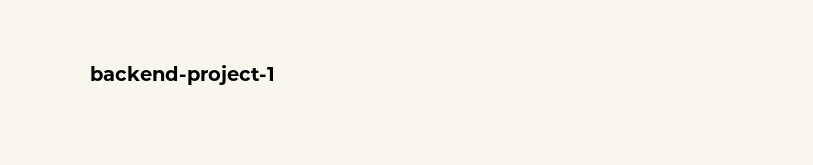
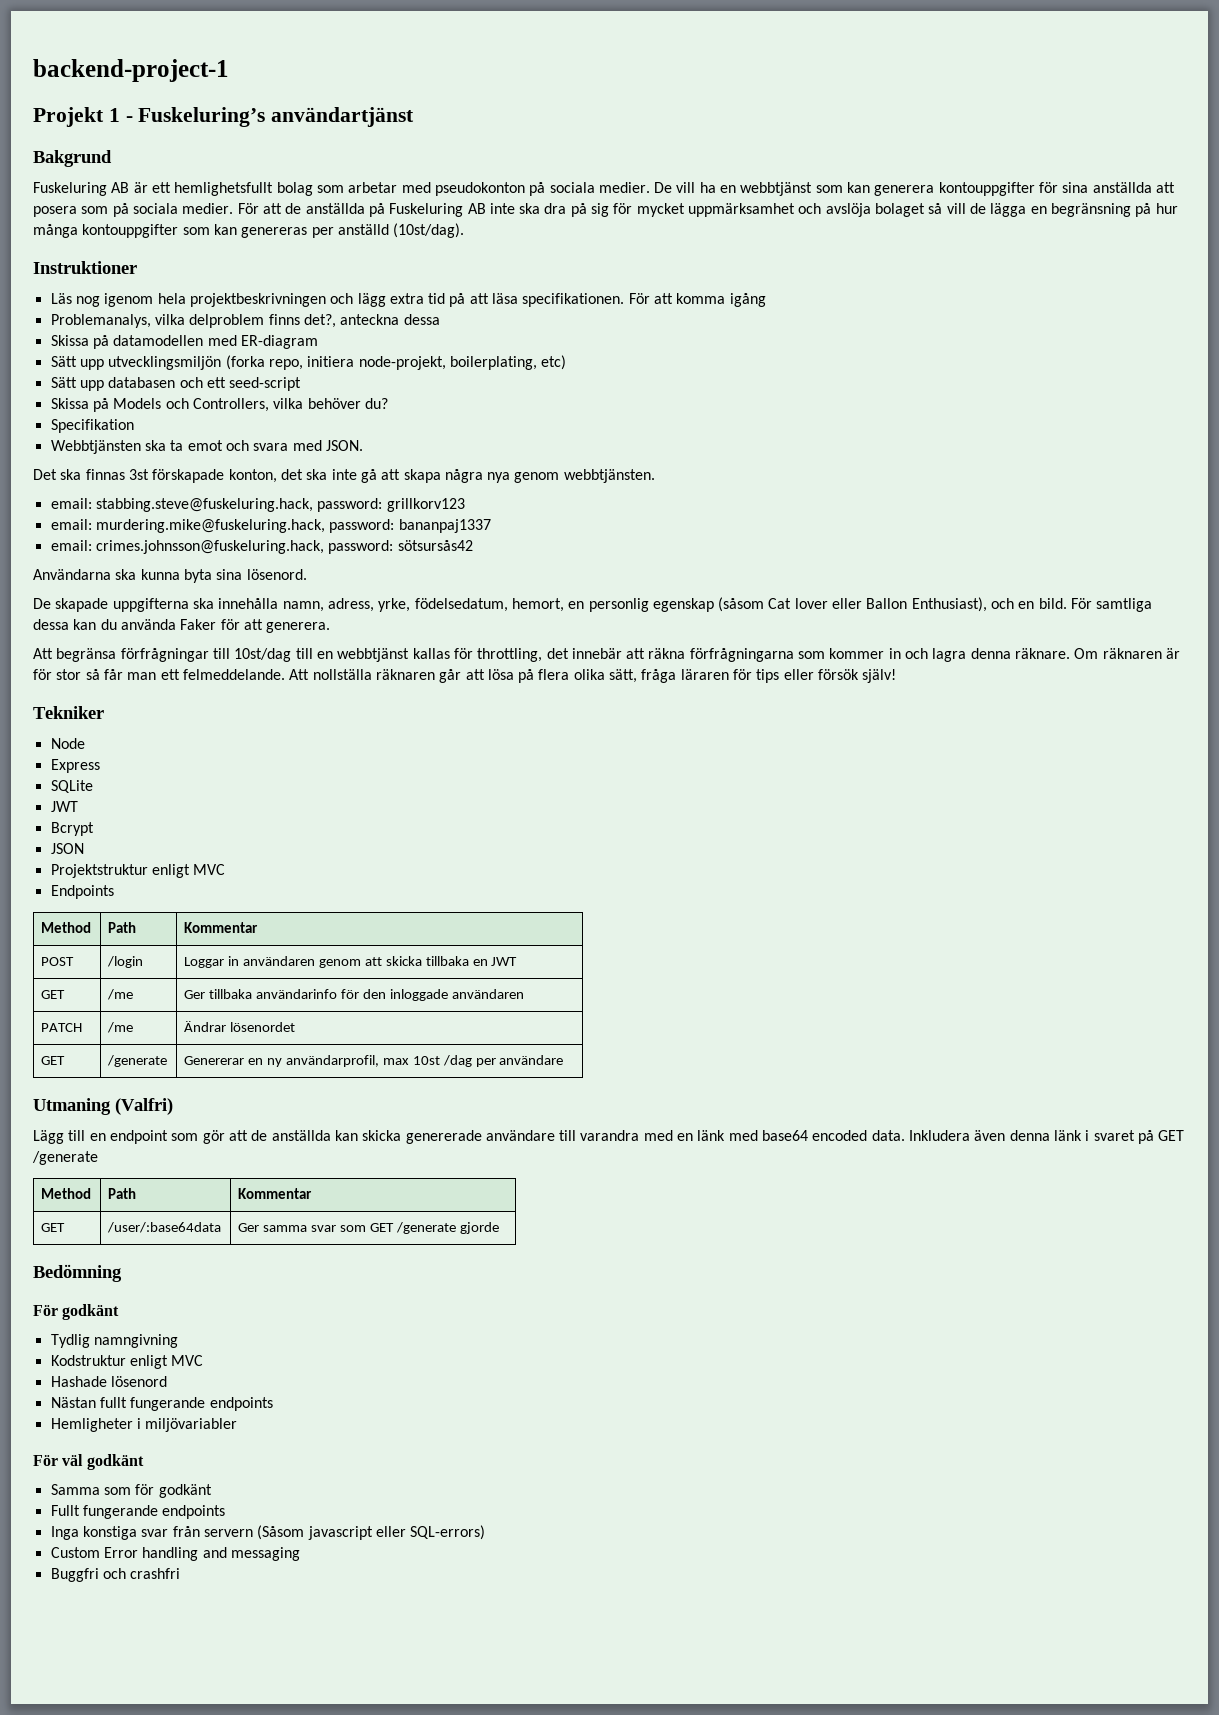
(275, 75) none -> [33,107,415,127] [33,150,112,167] [33,182,1176,196] [33,203,1178,217] [33,223,465,238] [33,261,137,274] [50,293,766,307] [50,314,440,328] [50,335,318,349] [50,355,567,370] [50,377,302,391] [50,398,388,412] [50,419,134,433] [50,440,363,454] [33,469,655,483] [50,498,465,512] [50,519,491,533] [50,540,473,554] [33,569,307,583] [33,597,1153,612] [33,619,331,633] [33,648,1181,662] [33,669,897,683] [33,706,104,719] [50,738,85,749] [50,759,100,773] [50,780,93,793] [50,801,78,812] [50,822,94,836] [50,843,84,854] [50,864,226,878] [50,885,114,899] [41,922,92,933] [108,922,137,933] [184,922,259,933] [41,957,75,966] [107,956,144,968] [184,956,518,968] [41,990,66,999] [107,989,134,1000] [184,989,524,1001] [41,1023,83,1032] [107,1022,134,1033] [184,1021,296,1032] [41,1056,66,1065] [107,1055,168,1067] [184,1055,564,1067] [33,1098,173,1115] [33,1130,1185,1144] [32,1151,98,1165] [41,1188,92,1199] [108,1188,137,1199] [238,1188,313,1199] [41,1223,66,1232] [107,1222,222,1233] [238,1222,499,1234] [33,1264,122,1282] [33,1304,120,1320] [50,1334,178,1348] [50,1355,204,1369] [50,1376,167,1387] [50,1397,273,1411] [50,1418,238,1432] [33,1454,144,1470] [50,1484,212,1498] [50,1505,226,1519] [50,1525,486,1540] [50,1547,300,1561] [50,1568,181,1582] // Projekt 1 - Fuskeluring’s användartjänst // Bakgrund // Fuskeluring AB är ett hemlighetsfullt bolag som arbetar med pseudokonton på sociala medier. De vill ha en webbtjänst som kan generera kontouppgifter för sina anställda att posera som på sociala medier. För att de anställda på Fuskeluring AB inte ska dra på sig för mycket uppmärksamhet och avslöja bolaget så vill de lägga en begränsning på hur många kontouppgifter som kan genereras per anställd (10st/dag). // Instruktioner // Läs nog igenom hela projektbeskrivningen och lägg extra tid på att läsa specifikationen. För att komma igång // Problemanalys, vilka delproblem finns det?, anteckna dessa // Skissa på datamodellen med ER-diagram // Sätt upp utvecklingsmiljön (forka repo, initiera node-projekt, boilerplating, etc) // Sätt upp databasen och ett seed-script // Skissa på Models och Controllers, vilka behöver du? // Specifikation // Webbtjänsten ska ta emot och svara med JSON. // Det ska finnas 3st förskapade konton, det ska inte gå att skapa några nya genom webbtjänsten. // email: stabbing.steve@fuskeluring.hack, password: grillkorv123 // email: murdering.mike@fuskeluring.hack, password: bananpaj1337 // email: crimes.johnsson@fuskeluring.hack, password: sötsursås42 // Användarna ska kunna byta sina lösenord. // De skapade uppgifterna ska innehålla namn, adress, yrke, födelsedatum, hemort, en personlig egenskap (såsom Cat lover eller Ballon Enthusiast), och en bild. För samtliga dessa kan du använda Faker för att generera. // Att begränsa förfrågningar till 10st/dag till en webbtjänst kallas för throttling, det innebär att räkna förfrågningarna som kommer in och lagra denna räknare. Om räknaren är för stor så får man ett felmeddelande. Att nollställa räknaren går att lösa på flera olika sätt, fråga läraren för tips eller försök själv! // Tekniker // Node // Express // SQLite // JWT // Bcrypt // JSON // Projektstruktur enligt MVC // Endpoints // Method | Path | Kommentar // POST | /login | Loggar in användaren genom att skicka tillbaka en JWT // GET | /me | Ger tillbaka användarinfo för den inloggade användaren // PATCH | /me | Ändrar lösenordet // GET | /generate | Genererar en ny användarprofil, max 10st /dag per användare // Utmaning (Valfri) // Lägg till en endpoint som gör att de anställda kan skicka genererade användare till varandra med en länk med base64 encoded data. Inkludera även denna länk i svaret på GET /generate // Method | Path | Kommentar // GET | /user/:base64data | Ger samma svar som GET /generate gjorde // Bedömning // För godkänt // Tydlig namngivning // Kodstruktur enligt MVC // Hashade lösenord // Nästan fullt fungerande endpoints // Hemligheter i miljövariabler // För väl godkänt // Samma som för godkänt // Fullt fungerande endpoints // Inga konstiga svar från servern (Såsom javascript eller SQL-errors) // Custom Error handling and messaging // Buggfri och crashfri

